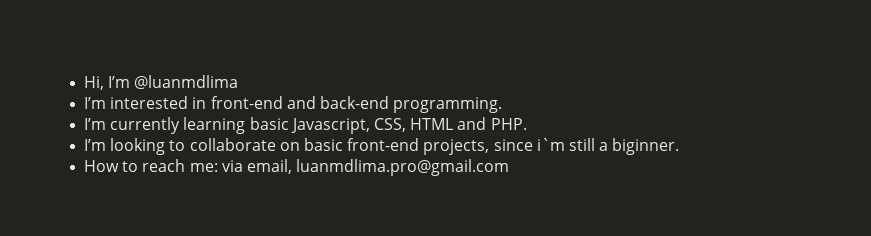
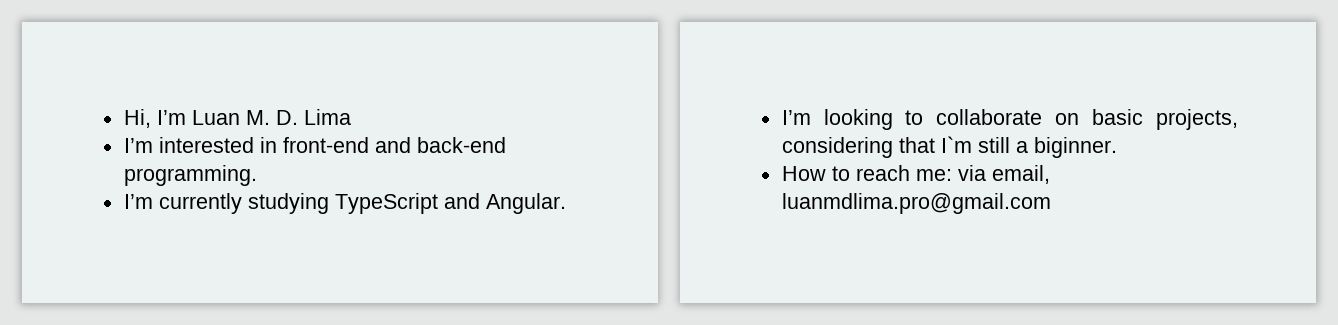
[134,75,239,89] @luanmdlima -> [191,109,351,125] Luan M. D. Lima
[183,117,527,134] learning basic Javascript, CSS, HTML and PHP. -> [247,193,566,214] studying TypeScript and Angular.
[347,138,565,155] front-end projects, since i`m -> [1156,109,1238,130] [781,136,972,158] projects, considering that I`m

